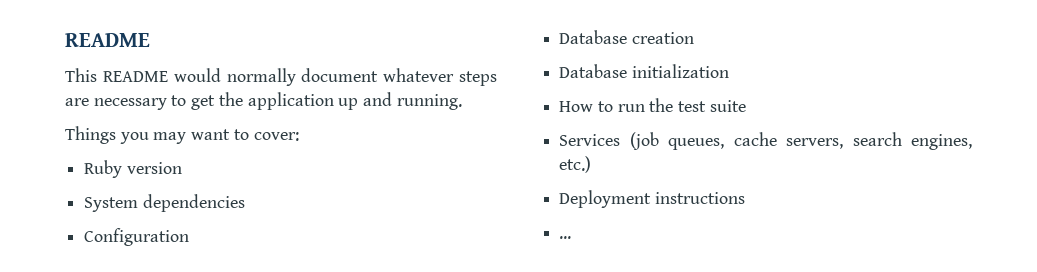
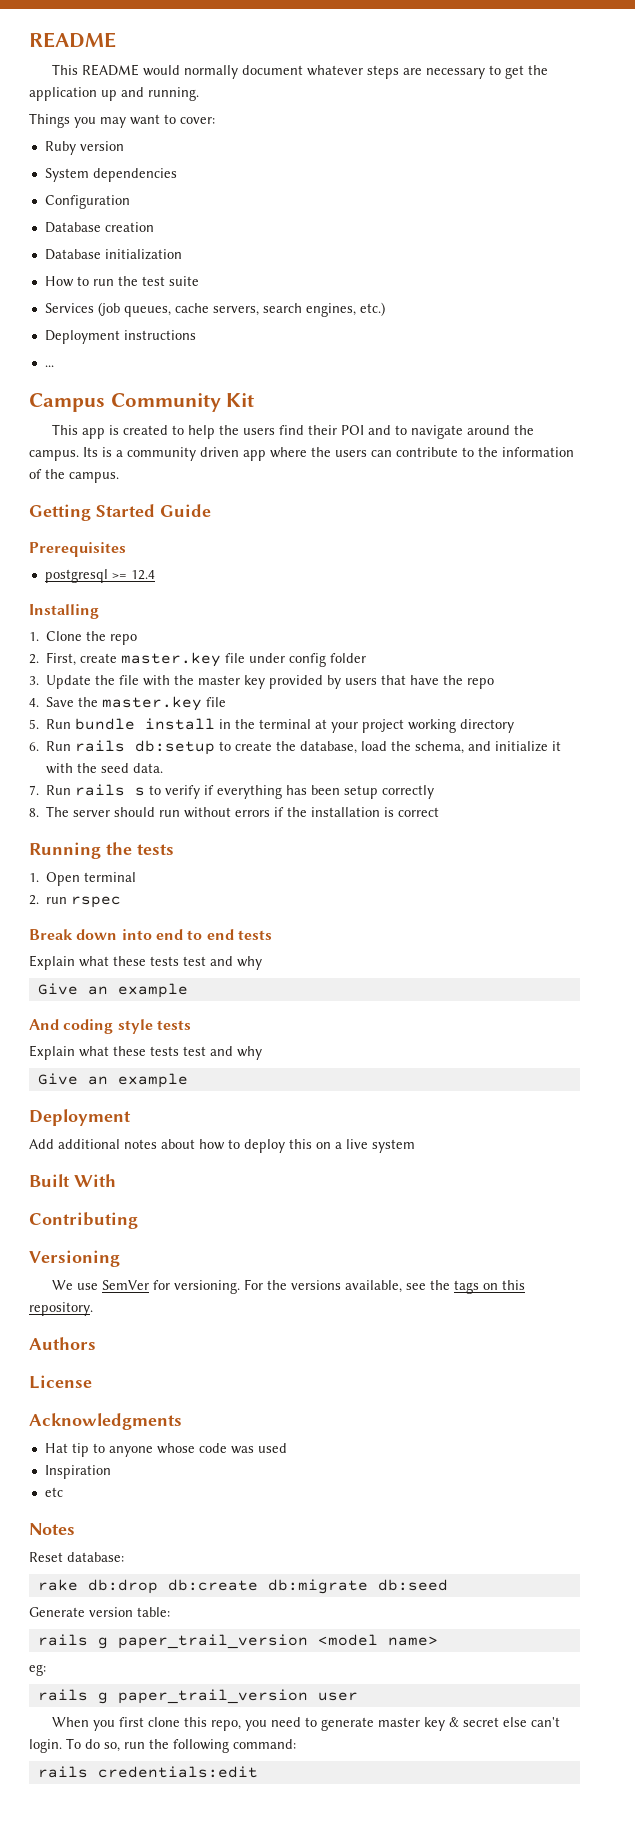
(572, 237) none -> [29,393,255,412] [51,424,534,439] [29,447,574,461] [29,469,119,483] [29,504,211,521] [29,542,126,557] [44,569,155,583] [29,604,99,619] [29,631,138,645] [29,652,367,667] [29,675,495,689] [29,696,227,711] [29,718,515,733] [29,740,562,755] [46,763,164,774] [29,784,435,799] [29,806,440,818] [29,842,174,859] [29,872,137,886] [29,895,122,908] [29,929,272,940] [29,955,262,970] [37,983,188,998] [29,1019,191,1034] [29,1045,262,1060] [37,1073,188,1088] [29,1109,131,1126] [29,1139,415,1153] [29,1174,116,1187] [29,1212,138,1229] [29,1250,120,1267] [51,1279,525,1294] [29,1302,93,1316] [29,1337,96,1350] [29,1375,92,1389] [29,1413,182,1430] [44,1443,287,1457] [44,1465,111,1479] [44,1487,63,1497] [29,1523,75,1535] [29,1552,124,1562] [37,1579,448,1594] [29,1607,170,1617] [37,1634,438,1649] [29,1664,46,1676] [37,1689,358,1704] [51,1717,560,1731] [29,1738,296,1753] [37,1766,258,1778] // Campus Community Kit // This app is created to help the users find their POI and to navigate around the campus. Its is a community driven app where the users can contribute to the information of the campus. // Getting Started Guide // Prerequisites // postgresql >= 12.4 // Installing // 1. Clone the repo // 2. First, create master.key file under config folder // 3. Update the file with the master key provided by users that have the repo // 4. Save the master.key file // 5. Run bundle install in the terminal at your project working directory // 6. Run rails db:setup to create the database, load the schema, and initialize it with the seed data. // 7. Run rails s to verify if everything has been setup correctly // 8. The server should run without errors if the installation is correct // Running the tests // 1. Open terminal // 2. run rspec // Break down into end to end tests // Explain what these tests test and why // Give an example // And coding style tests // Explain what these tests test and why // Give an example // Deployment // Add additional notes about how to deploy this on a live system // Built With // Contributing // Versioning // We use SemVer for versioning. For the versions available, see the tags on this repository. // Authors // License // Acknowledgments // Hat tip to anyone whose code was used // Inspiration // etc // Notes // Reset database: // rake db:drop db:create db:migrate db:seed // Generate version table: // rails g paper_trail_version <model name> // eg: // rails g paper_trail_version user // When you first clone this repo, you need to generate master key & secret else can't login. To do so, run the following command: // rails credentials:edit

